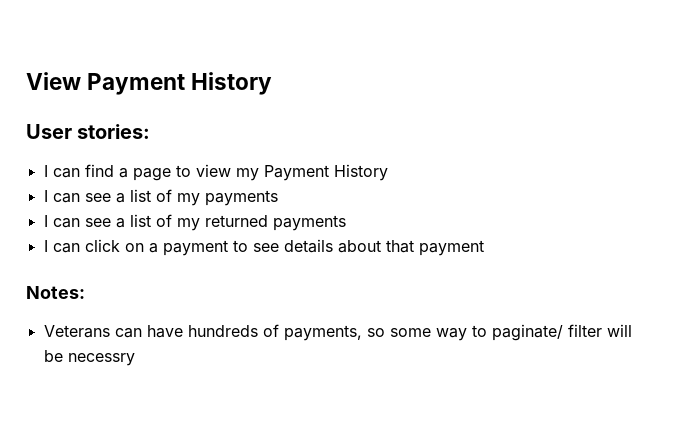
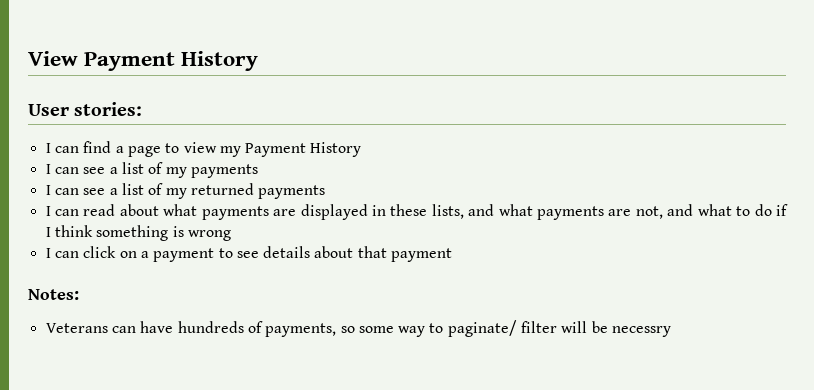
(346, 223) none -> [45,204,788,220] [45,225,231,241] // I can read about what payments are displayed in these lists, and what payments are not, and what to do if I think something is wrong

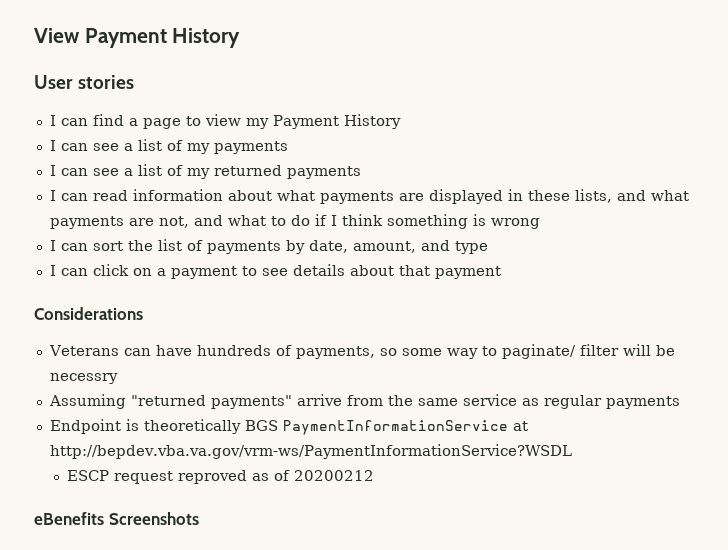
[74,102,143,116] stories: -> [78,75,135,89] stories
(116, 210) none -> [132,189,223,201] information
(231, 235) none -> [49,239,488,254] // I can sort the list of payments by date, amount, and type
[28,289,79,300] Notes: -> [34,307,143,320] Considerations
(672, 331) none -> [48,394,680,409] [49,419,528,435] [49,444,572,459] [67,470,375,484] [34,512,199,525] // Assuming "returned payments" arrive from the same service as regular payments // Endpoint is theoretically BGS PaymentInformationService at http://bepdev.vba.va.gov/vrm-ws/PaymentInformationService?WSDL // ESCP request reproved as of 20200212 // eBenefits Screenshots

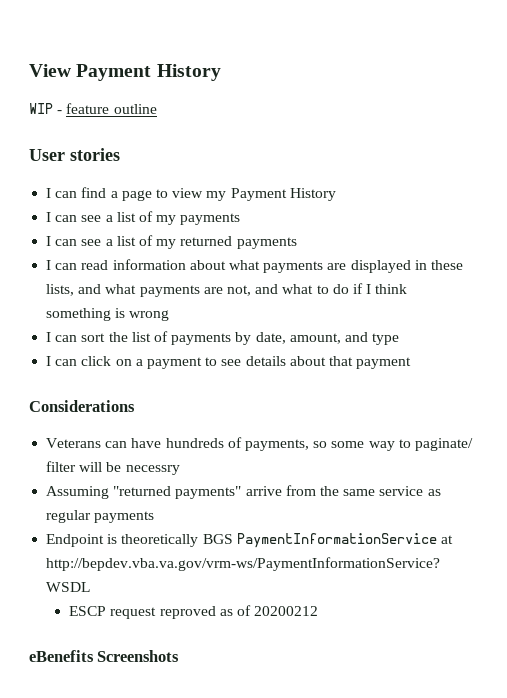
(241, 38) none -> [29,103,157,114] // WIP - feature outline

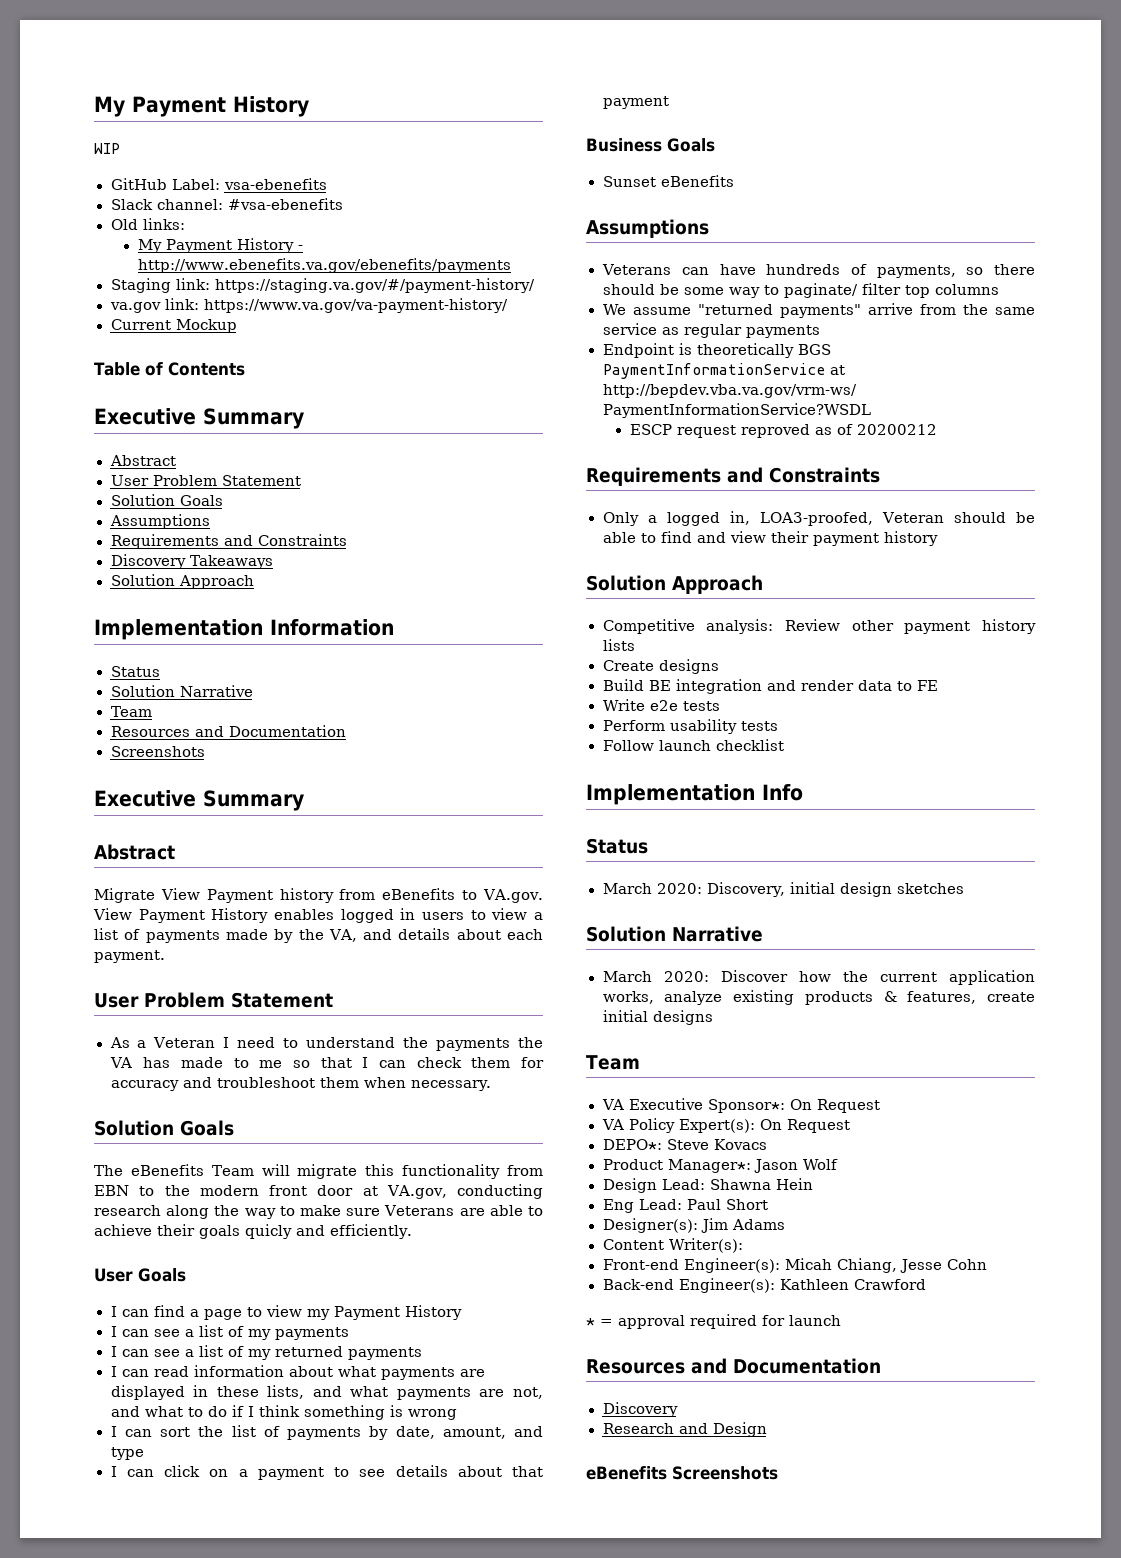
[29,64,71,77] View -> [94,96,125,117] My
[57,103,157,114] [29,148,120,161] - feature outline // User stories -> [110,178,327,190] [110,198,343,210] [110,218,185,230] [137,238,303,253] [137,258,511,273] [110,278,535,293] [109,298,509,313] [110,319,237,333] [94,362,245,376] [94,408,304,429] [109,455,176,466] [110,475,301,486] [110,494,223,506] [109,514,210,529] [110,534,347,549] [110,554,274,569] [110,574,254,589] [94,619,394,640] [110,666,160,677] [110,685,253,697] [110,706,153,717] [110,725,346,737] [110,746,205,757] [94,790,304,811] [94,844,175,860] [94,888,544,903] [93,908,543,923] [94,928,543,943] [94,950,165,963] [94,992,333,1008] [109,1037,543,1051] [109,1057,544,1068] [110,1077,492,1091] [94,1120,234,1136] [94,1164,543,1179] [94,1184,543,1199] [94,1205,543,1219] [94,1224,412,1239] [94,1268,186,1282] // GitHub Label: vsa-ebenefits // Slack channel: #vsa-ebenefits // Old links: // My Payment History - http://www.ebenefits.va.gov/ebenefits/payments // Staging link: https://staging.va.gov/#/payment-history/ // va.gov link: https://www.va.gov/va-payment-history/ // Current Mockup // Table of Contents // Executive Summary // Abstract // User Problem Statement // Solution Goals // Assumptions // Requirements and Constraints // Discovery Takeaways // Solution Approach // Implementation Information // Status // Solution Narrative // Team // Resources and Documentation // Screenshots // Executive Summary // Abstract // Migrate View Payment history from eBenefits to VA.gov. View Payment History enables logged in users to view a list of payments made by the VA, and details about each payment. // User Problem Statement // As a Veteran I need to understand the payments the VA has made to me so that I can check them for accuracy and troubleshoot them when necessary. // Solution Goals // The eBenefits Team will migrate this functionality from EBN to the modern front door at VA.gov, conducting research along the way to make sure Veterans are able to achieve their goals quicly and efficiently. // User Goals
[29,400,135,412] Considerations -> [586,138,715,152] [602,175,734,187] [586,219,709,238] Business Goals // Sunset eBenefits // Assumptions
(328, 444) none -> [994,264,1035,275] [602,284,679,295] there should be
[79,462,180,475] [46,486,110,499] will be necessry // Assuming -> [904,284,999,298] [602,304,692,315] top columns // We assume
(319, 611) none -> [586,467,880,486] [602,511,1035,526] [602,531,938,546] [586,575,763,594] [602,619,1036,634] [602,639,635,651] [602,659,719,674] [602,679,938,694] [602,699,720,711] [602,719,778,734] [602,739,784,751] [586,784,803,805] [586,838,648,854] [602,882,965,897] [586,926,763,942] [602,970,1035,985] [602,990,1035,1005] [602,1010,713,1025] [586,1055,640,1070] [601,1098,881,1113] [601,1118,851,1133] [602,1139,767,1150] [602,1159,839,1173] [602,1178,813,1193] [602,1199,768,1213] [602,1218,785,1233] [602,1238,743,1253] [602,1258,987,1273] [602,1278,926,1293] [586,1314,841,1329] [586,1358,881,1374] [602,1402,678,1417] [602,1422,767,1437] // Requirements and Constraints // Only a logged in, LOA3-proofed, Veteran should be able to find and view their payment history // Solution Approach // Competitive analysis: Review other payment history lists // Create designs // Build BE integration and render data to FE // Write e2e tests // Perform usability tests // Follow launch checklist // Implementation Info // Status // March 2020: Discovery, initial design sketches // Solution Narrative // March 2020: Discover how the current application works, analyze existing products & features, create initial designs // Team // VA Executive Sponsor*: On Request // VA Policy Expert(s): On Request // DEPO*: Steve Kovacs // Product Manager*: Jason Wolf // Design Lead: Shawna Hein // Eng Lead: Paul Short // Designer(s): Jim Adams // Content Writer(s): // Front-end Engineer(s): Micah Chiang, Jesse Cohn // Back-end Engineer(s): Kathleen Crawford // * = approval required for launch // Resources and Documentation // Discovery // Research and Design

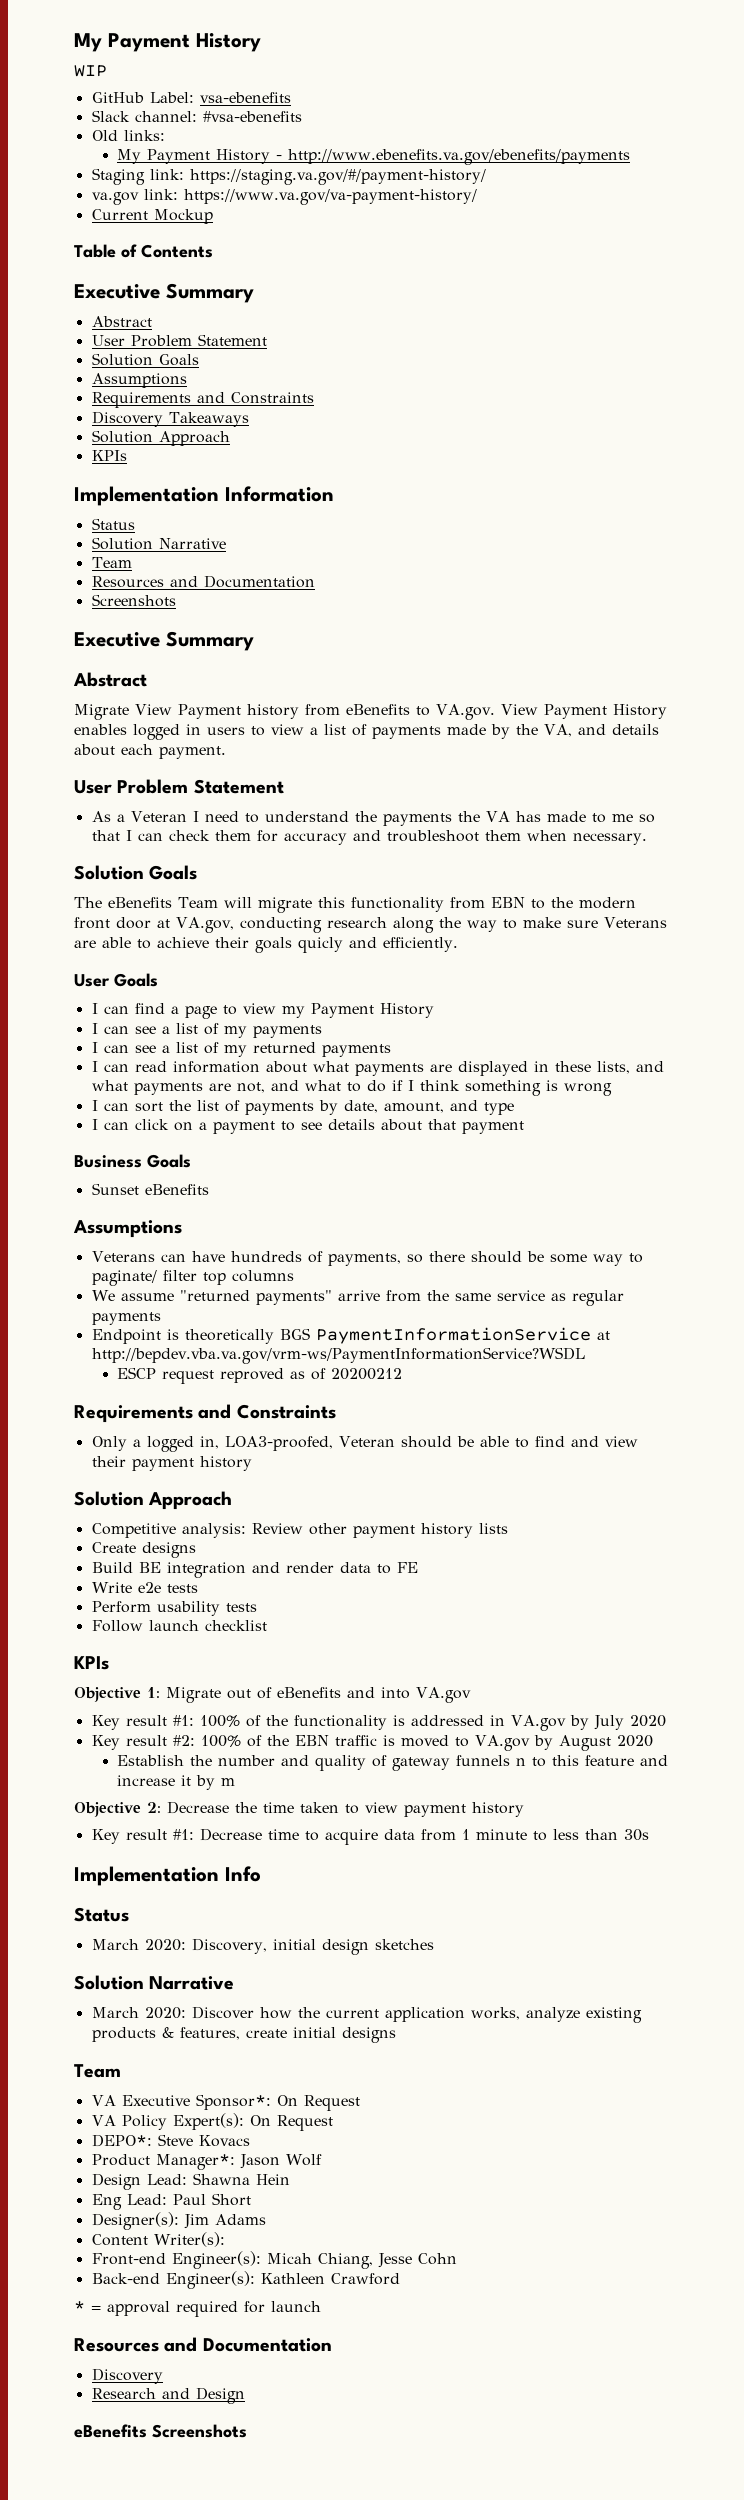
(254, 582) none -> [91,450,127,461] // KPIs
(784, 745) none -> [74,1656,109,1670] [74,1687,471,1703] [91,1715,666,1731] [91,1735,653,1751] [117,1755,669,1771] [117,1775,236,1790] [74,1801,524,1817] [91,1828,649,1845] // KPIs // Objective 1: Migrate out of eBenefits and into VA.gov // Key result #1: 100% of the functionality is addressed in VA.gov by July 2020 // Key result #2: 100% of the EBN traffic is moved to VA.gov by August 2020 // Establish the number and quality of gateway funnels n to this feature and increase it by m // Objective 2: Decrease the time taken to view payment history // Key result #1: Decrease time to acquire data from 1 minute to less than 30s

